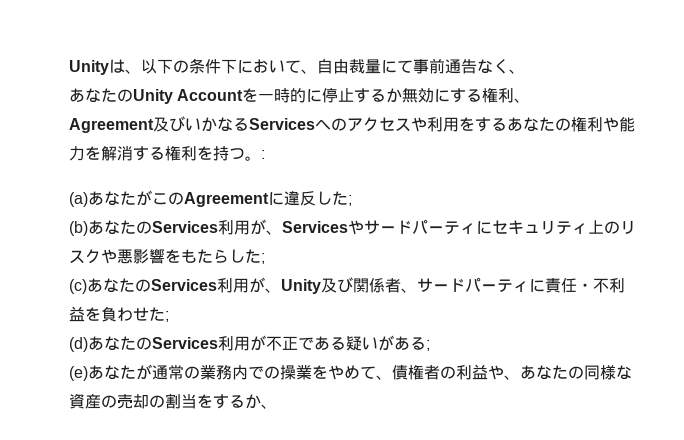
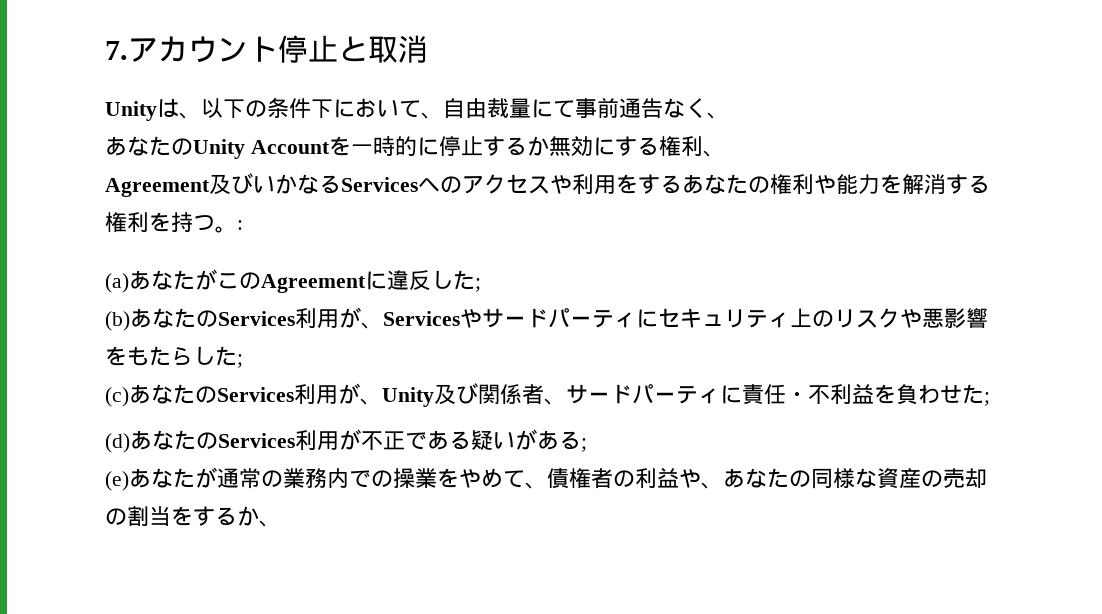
(69, 67) none -> [105,35,428,63] 7.アカウント停止と取消 //

